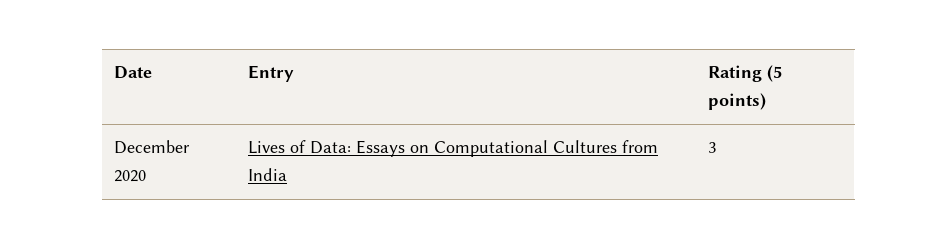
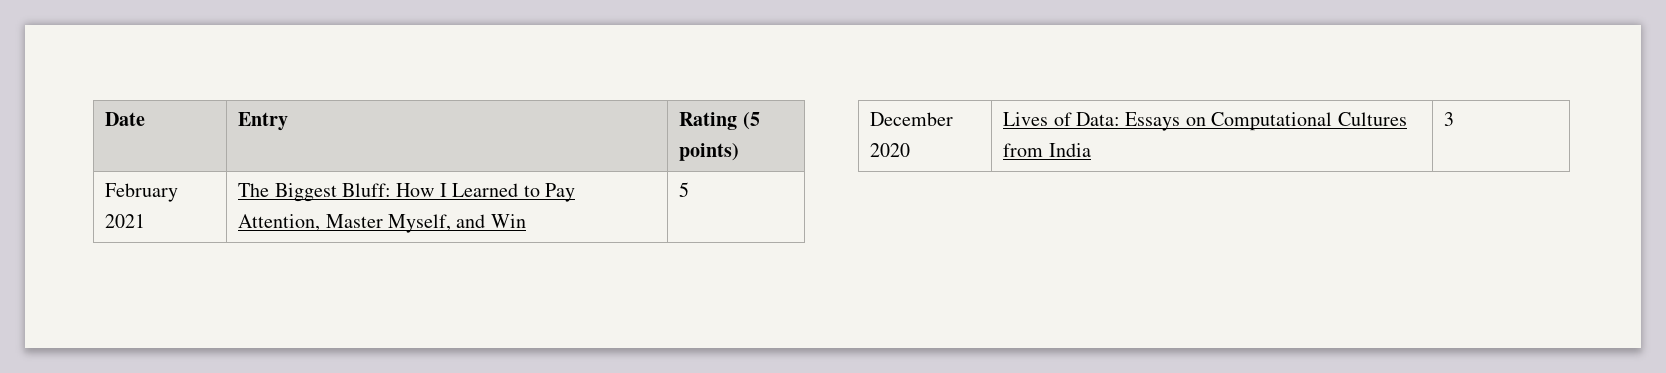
(766, 101) none -> [105,183,179,202] [105,214,146,228] [238,183,575,202] [238,214,526,233] [679,182,690,197] // February 2021 | The Biggest Bluff: How I Learned to Pay Attention, Master Myself, and Win | 5

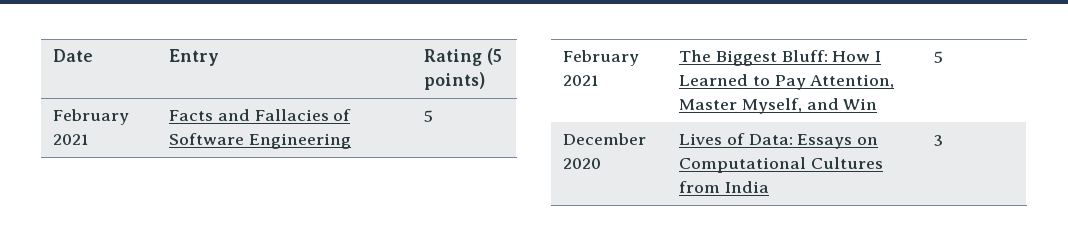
(740, 152) none -> [53,109,130,125] [53,134,89,145] [169,109,352,121] [169,133,351,149] [424,110,434,122] // February 2021 | Facts and Fallacies of Software Engineering | 5

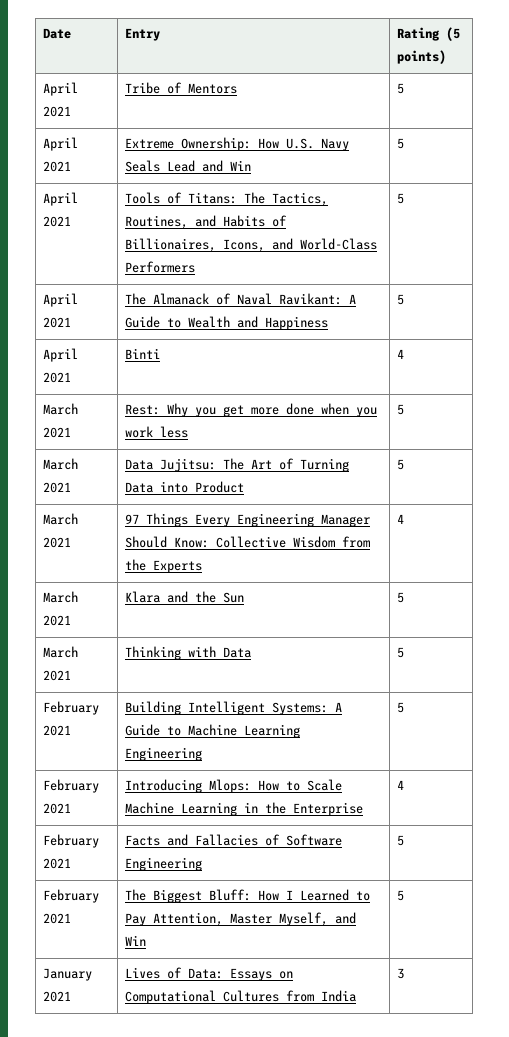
(486, 81) none -> [43,82,79,96] [43,106,72,117] [125,82,238,94] [397,83,405,94] [43,137,79,151] [43,161,72,172] [125,137,350,151] [125,160,252,172] [397,138,405,149] [43,192,79,206] [43,216,72,227] [125,192,329,206] [125,215,288,229] [125,238,378,252] [125,261,196,273] [397,193,405,204] [43,293,79,307] [43,317,72,328] [125,293,357,305] [125,316,329,330] [397,294,405,305] [43,348,79,362] [43,372,72,383] [125,348,161,359] [397,349,405,359] [43,403,79,415] [43,427,72,438] [125,403,378,417] [125,426,189,438] [397,404,405,415] [43,458,79,470] [43,482,72,493] [125,458,350,472] [125,481,245,493] [397,459,405,470] [43,513,79,525] [43,537,72,548] [125,513,371,527] [125,536,371,548] [125,559,203,573] [397,514,405,524] [43,591,79,603] [43,615,72,626] [125,591,245,603] [397,592,405,603] [43,646,79,658] [43,670,72,681] [125,646,252,660] [397,647,405,658] [43,701,100,715] [43,725,72,736] [125,701,343,715] [125,724,301,738] [125,747,203,761] [397,702,405,713] [43,779,100,793] [43,803,72,814] [125,779,343,793] [125,802,364,816] [397,780,405,790] // April 2021 | Tribe of Mentors | 5 // April 2021 | Extreme Ownership: How U.S. Navy Seals Lead and Win | 5 // April 2021 | Tools of Titans: The Tactics, Routines, and Habits of Billionaires, Icons, and World-Class Performers | 5 // April 2021 | The Almanack of Naval Ravikant: A Guide to Wealth and Happiness | 5 // April 2021 | Binti | 4 // March 2021 | Rest: Why you get more done when you work less | 5 // March 2021 | Data Jujitsu: The Art of Turning Data into Product | 5 // March 2021 | 97 Things Every Engineering Manager Should Know: Collective Wisdom from the Experts | 4 // March 2021 | Klara and the Sun | 5 // March 2021 | Thinking with Data | 5 // February 2021 | Building Intelligent Systems: A Guide to Machine Learning Engineering | 5 // February 2021 | Introducing Mlops: How to Scale Machine Learning in the Enterprise | 4
[563,133,647,145] [563,158,602,169] December 2020 -> [43,968,93,981] [43,991,72,1002] January 2021

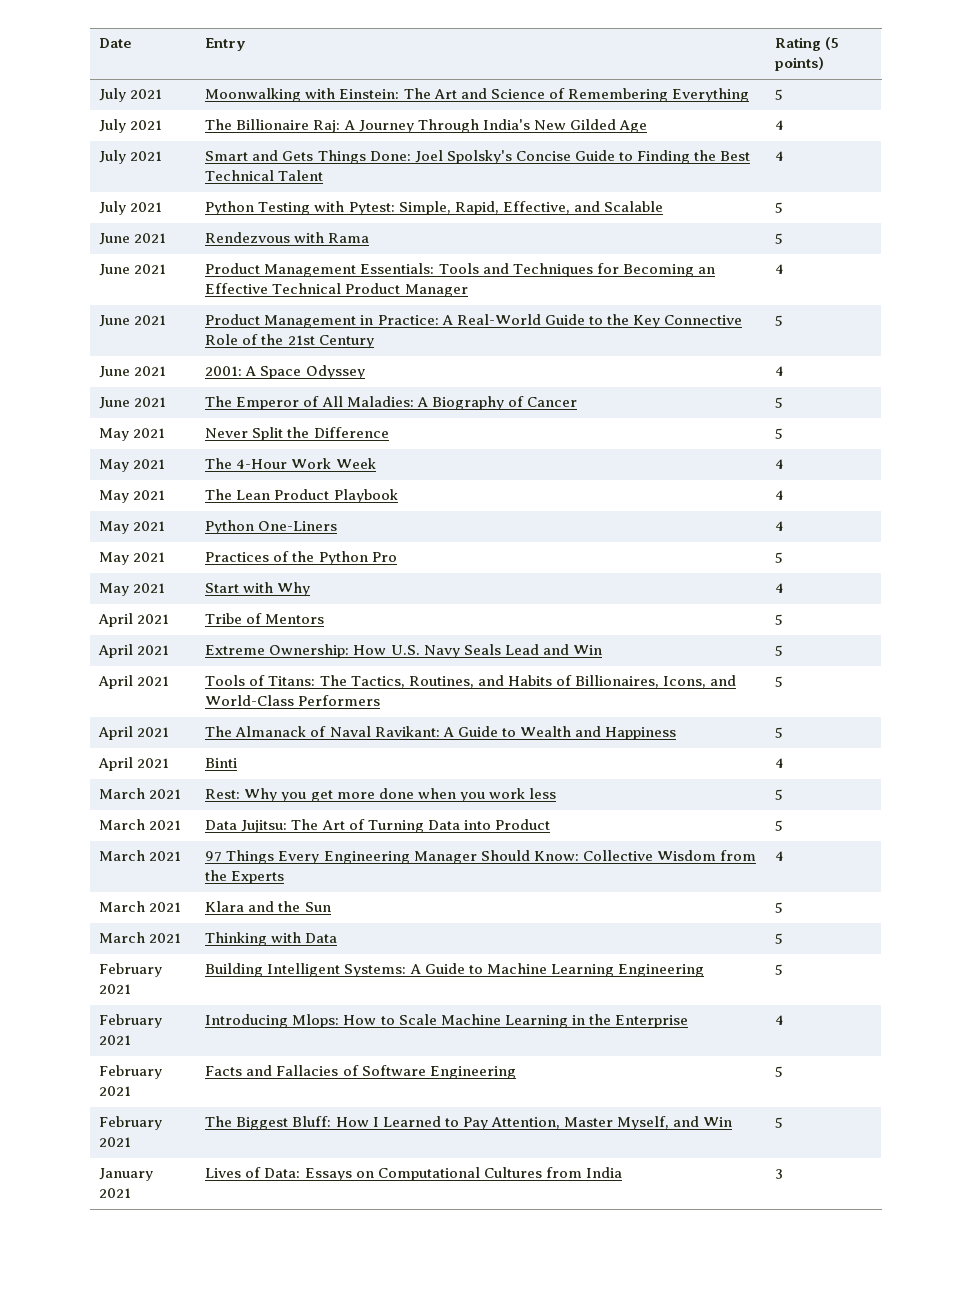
(447, 57) none -> [99,88,163,102] [205,88,749,102] [775,89,784,100] [99,119,163,133] [205,119,647,133] [775,120,785,130] [99,150,163,164] [205,150,750,164] [205,170,324,181] [775,151,785,161] [99,201,163,215] [205,201,663,215] [775,202,784,213] [99,233,167,245] [205,232,370,243] [775,233,784,244] [99,264,167,276] [205,263,715,277] [205,283,468,297] [775,264,785,274] [99,315,167,327] [205,314,742,328] [205,334,374,348] [775,315,784,326] [99,366,167,378] [205,365,365,379] [775,366,785,376] [99,397,167,409] [205,396,577,410] [775,397,784,408] [99,428,166,441] [205,427,389,441] [775,428,784,439] [99,459,166,472] [205,458,376,469] [775,459,785,469] [99,490,166,503] [205,489,398,503] [775,490,785,500] [99,521,166,534] [205,520,338,534] [775,521,785,531] [99,552,166,565] [205,551,397,565] [775,552,784,563] [99,583,166,596] [205,582,311,596] [775,583,785,593] // July 2021 | Moonwalking with Einstein: The Art and Science of Remembering Everything | 5 // July 2021 | The Billionaire Raj: A Journey Through India's New Gilded Age | 4 // July 2021 | Smart and Gets Things Done: Joel Spolsky's Concise Guide to Finding the Best Technical Talent | 4 // July 2021 | Python Testing with Pytest: Simple, Rapid, Effective, and Scalable | 5 // June 2021 | Rendezvous with Rama | 5 // June 2021 | Product Management Essentials: Tools and Techniques for Becoming an Effective Technical Product Manager | 4 // June 2021 | Product Management in Practice: A Real-World Guide to the Key Connective Role of the 21st Century | 5 // June 2021 | 2001: A Space Odyssey | 4 // June 2021 | The Emperor of All Maladies: A Biography of Cancer | 5 // May 2021 | Never Split the Difference | 5 // May 2021 | The 4-Hour Work Week | 4 // May 2021 | The Lean Product Playbook | 4 // May 2021 | Python One-Liners | 4 // May 2021 | Practices of the Python Pro | 5 // May 2021 | Start with Why | 4

